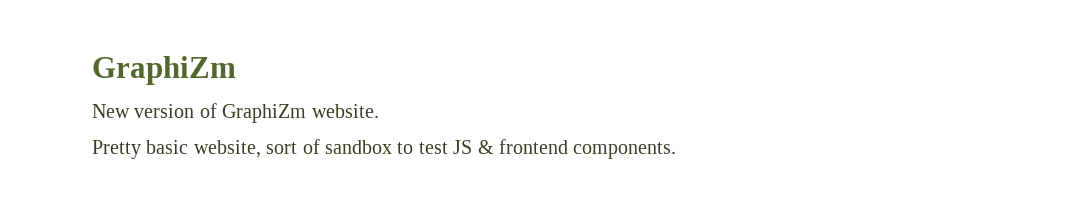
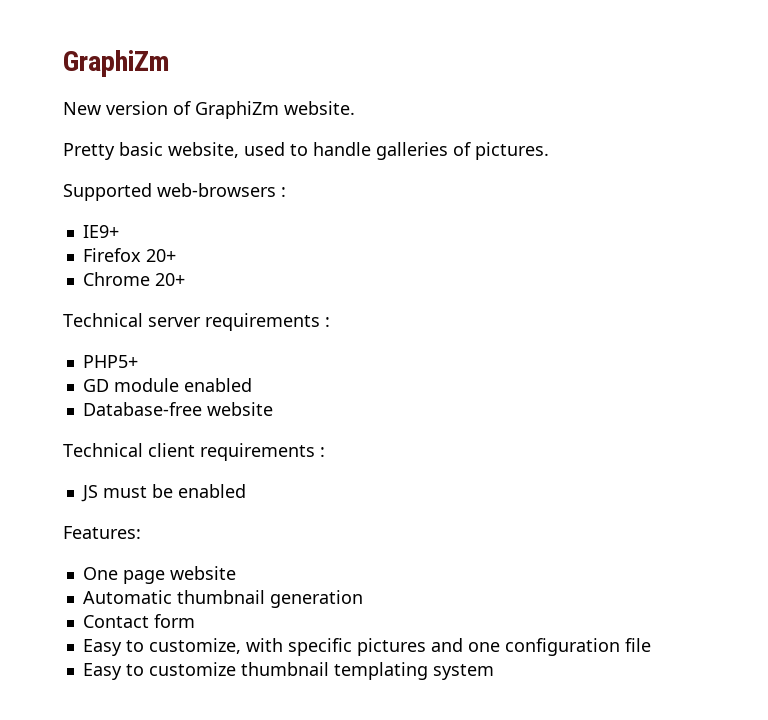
[266,139,677,159] sort of sandbox to test JS & frontend components. -> [244,142,549,160] [63,183,286,201] [82,225,119,238] [82,248,176,262] [82,272,185,286] [63,313,330,331] [82,355,138,368] [82,378,252,392] [82,402,273,416] [63,443,325,461] [80,484,246,502] [63,526,141,539] [82,566,236,584] [82,590,363,608] [82,614,195,628] [82,638,651,656] [82,662,494,680] used to handle galleries of pictures. // Supported web-browsers : // IE9+ // Firefox 20+ // Chrome 20+ // Technical server requirements : // PHP5+ // GD module enabled // Database-free website // Technical client requirements : // JS must be enabled // Features: // One page website // Automatic thumbnail generation // Contact form // Easy to customize, with specific pictures and one configuration file // Easy to customize thumbnail templating system

